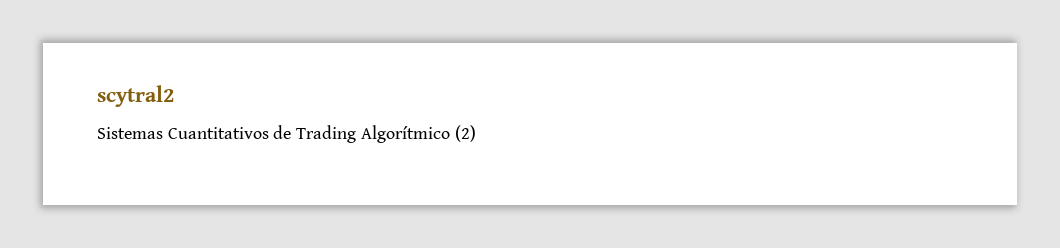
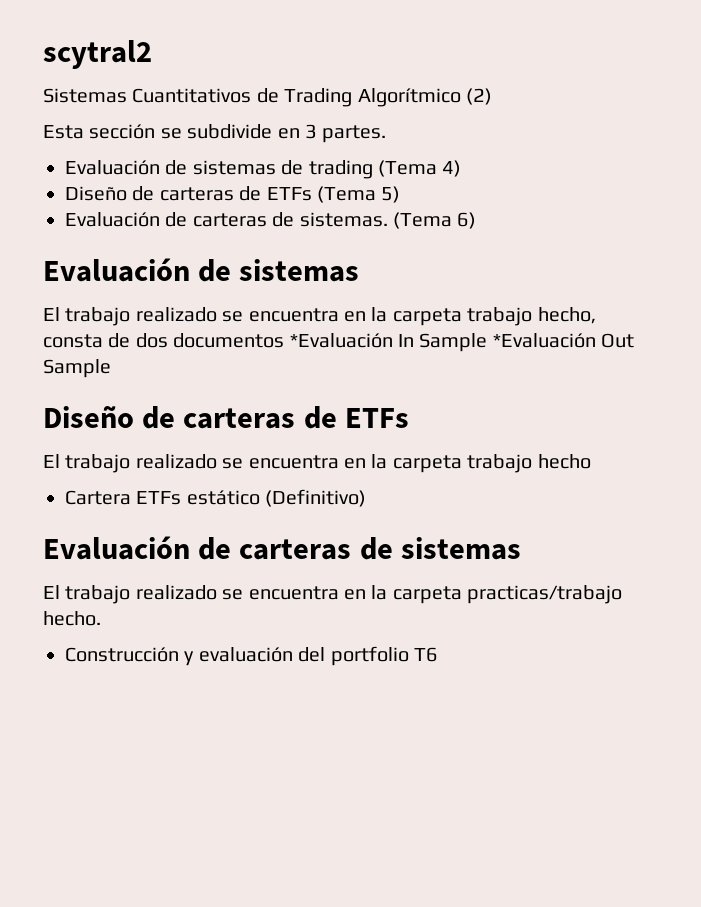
(476, 133) none -> [43,124,387,143] [65,160,462,179] [65,186,401,203] [65,212,477,229] [43,258,360,282] [43,307,596,326] [43,333,635,352] [43,359,111,378] [43,406,409,429] [43,454,591,473] [65,489,367,507] [43,536,521,560] [43,585,623,604] [43,611,101,626] [65,646,438,666] // Esta sección se subdivide en 3 partes. // Evaluación de sistemas de trading (Tema 4) // Diseño de carteras de ETFs (Tema 5) // Evaluación de carteras de sistemas. (Tema 6) // Evaluación de sistemas // El trabajo realizado se encuentra en la carpeta trabajo hecho, consta de dos documentos *Evaluación In Sample *Evaluación Out Sample // Diseño de carteras de ETFs // El trabajo realizado se encuentra en la carpeta trabajo hecho // Cartera ETFs estático (Definitivo) // Evaluación de carteras de sistemas // El trabajo realizado se encuentra en la carpeta practicas/trabajo hecho. // Construcción y evaluación del portfolio T6

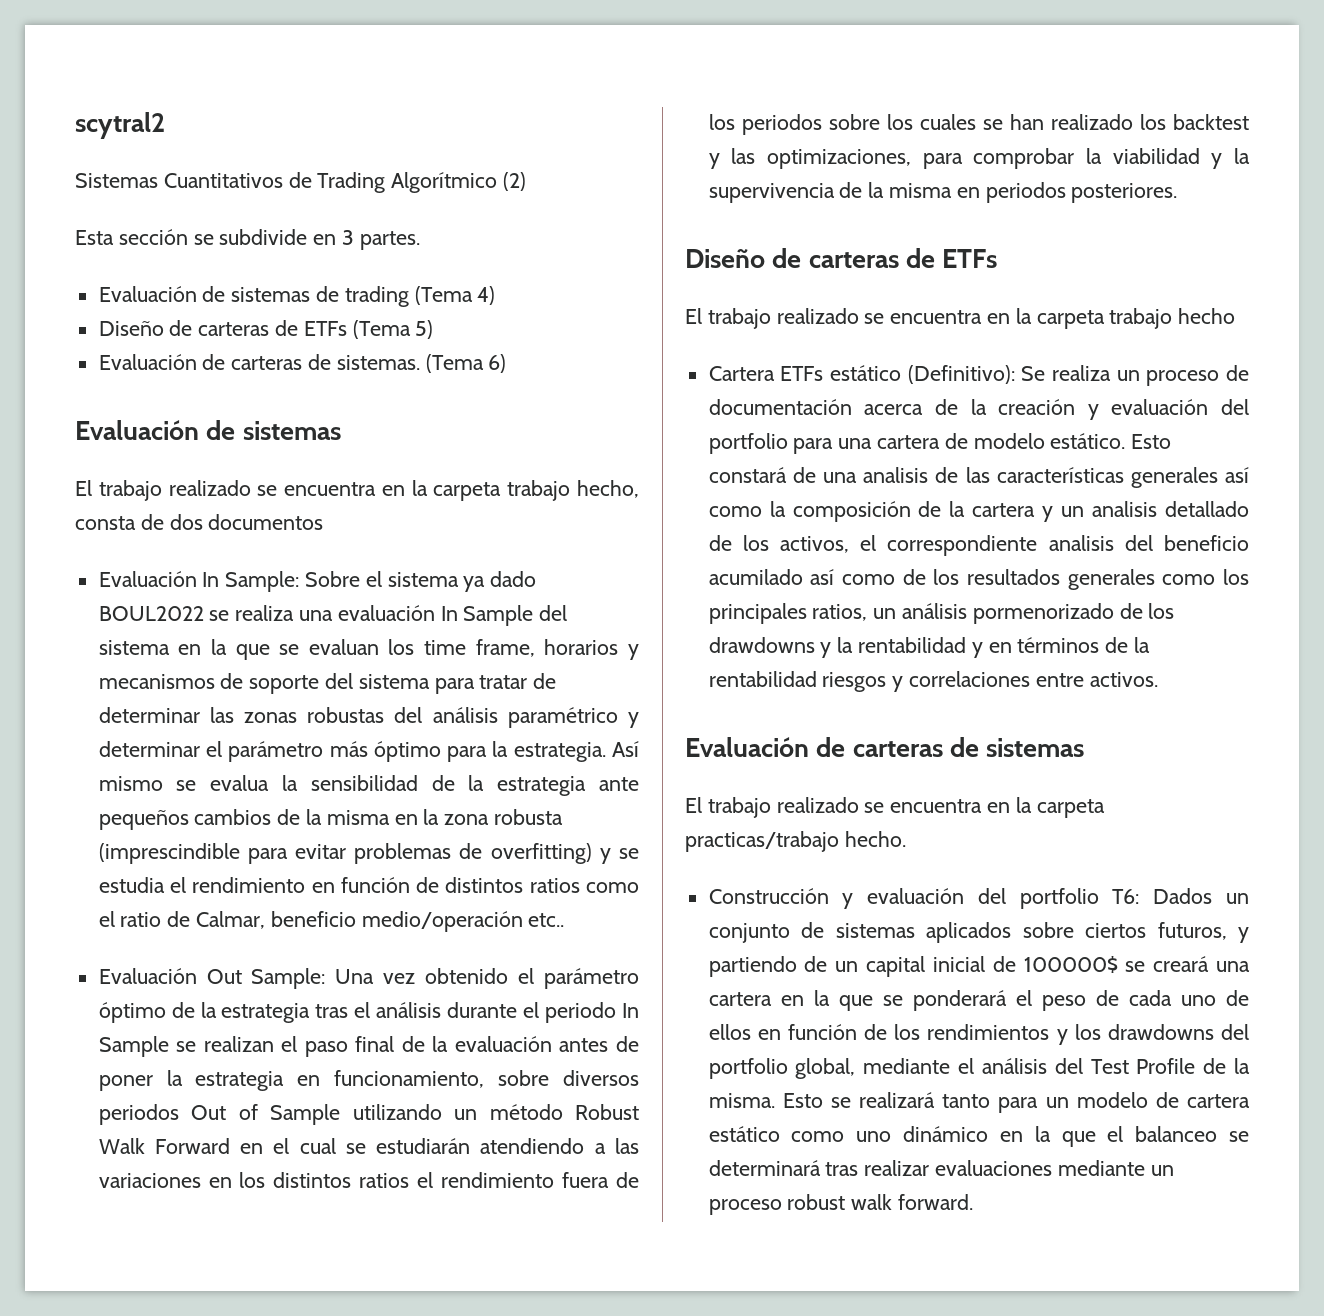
[289,333,635,352] [43,359,111,378] *Evaluación In Sample *Evaluación Out Sample -> [98,571,537,592] [98,605,568,626] [98,639,639,660] [98,673,557,694] [98,707,639,728] [98,741,639,762] [98,775,639,796] [98,809,564,830] [98,843,639,864] [98,877,639,893] [98,911,565,932] [98,968,639,989] [98,1002,639,1023] [98,1036,640,1057] [98,1070,639,1091] [98,1104,639,1125] [98,1138,640,1154] [98,1172,639,1188] [708,114,1249,135] [708,148,1250,169] [708,182,1178,203] // Evaluación In Sample: Sobre el sistema ya dado BOUL2022 se realiza una evaluación In Sample del sistema en la que se evaluan los time frame, horarios y mecanismos de soporte del sistema para tratar de determinar las zonas robustas del análisis paramétrico y determinar el parámetro más óptimo para la estrategia. Así mismo se evalua la sensibilidad de la estrategia ante pequeños cambios de la misma en la zona robusta (imprescindible para evitar problemas de overfitting) y se estudia el rendimiento en función de distintos ratios como el ratio de Calmar, beneficio medio/operación etc.. // Evaluación Out Sample: Una vez obtenido el parámetro óptimo de la estrategia tras el análisis durante el periodo In Sample se realizan el paso final de la evaluación antes de poner la estrategia en funcionamiento, sobre diversos periodos Out of Sample utilizando un método Robust Walk Forward en el cual se estudiarán atendiendo a las variaciones en los distintos ratios el rendimiento fuera de los periodos sobre los cuales se han realizado los backtest y las optimizaciones, para comprobar la viabilidad y la supervivencia de la misma en periodos posteriores.
[265,489,367,507] (Definitivo) -> [907,365,1249,386] [708,399,1249,420] [708,433,1172,454] [708,467,1249,488] [708,501,1250,522] [708,535,1249,556] [708,569,1249,590] [708,603,1175,624] [708,637,1151,658] [708,671,1158,692] (Definitivo): Se realiza un proceso de documentación acerca de la creación y evaluación del portfolio para una cartera de modelo estático. Esto constará de una analisis de las características generales así como la composición de la cartera y un analisis detallado de los activos, el correspondiente analisis del beneficio acumilado así como de los resultados generales como los principales ratios, un análisis pormenorizado de los drawdowns y la rentabilidad y en términos de la rentabilidad riesgos y correlaciones entre activos.
[414,647,438,662] T6 -> [1112,888,1249,904] [708,922,1249,943] [708,956,1250,977] [708,990,1249,1011] [708,1024,1249,1045] [708,1058,1250,1079] [708,1092,1250,1113] [708,1126,1249,1147] [708,1160,1174,1176] [708,1194,974,1215] T6: Dados un conjunto de sistemas aplicados sobre ciertos futuros, y partiendo de un capital inicial de 100000$ se creará una cartera en la que se ponderará el peso de cada uno de ellos en función de los rendimientos y los drawdowns del portfolio global, mediante el análisis del Test Profile de la misma. Esto se realizará tanto para un modelo de cartera estático como uno dinámico en la que el balanceo se determinará tras realizar evaluaciones mediante un proceso robust walk forward.

